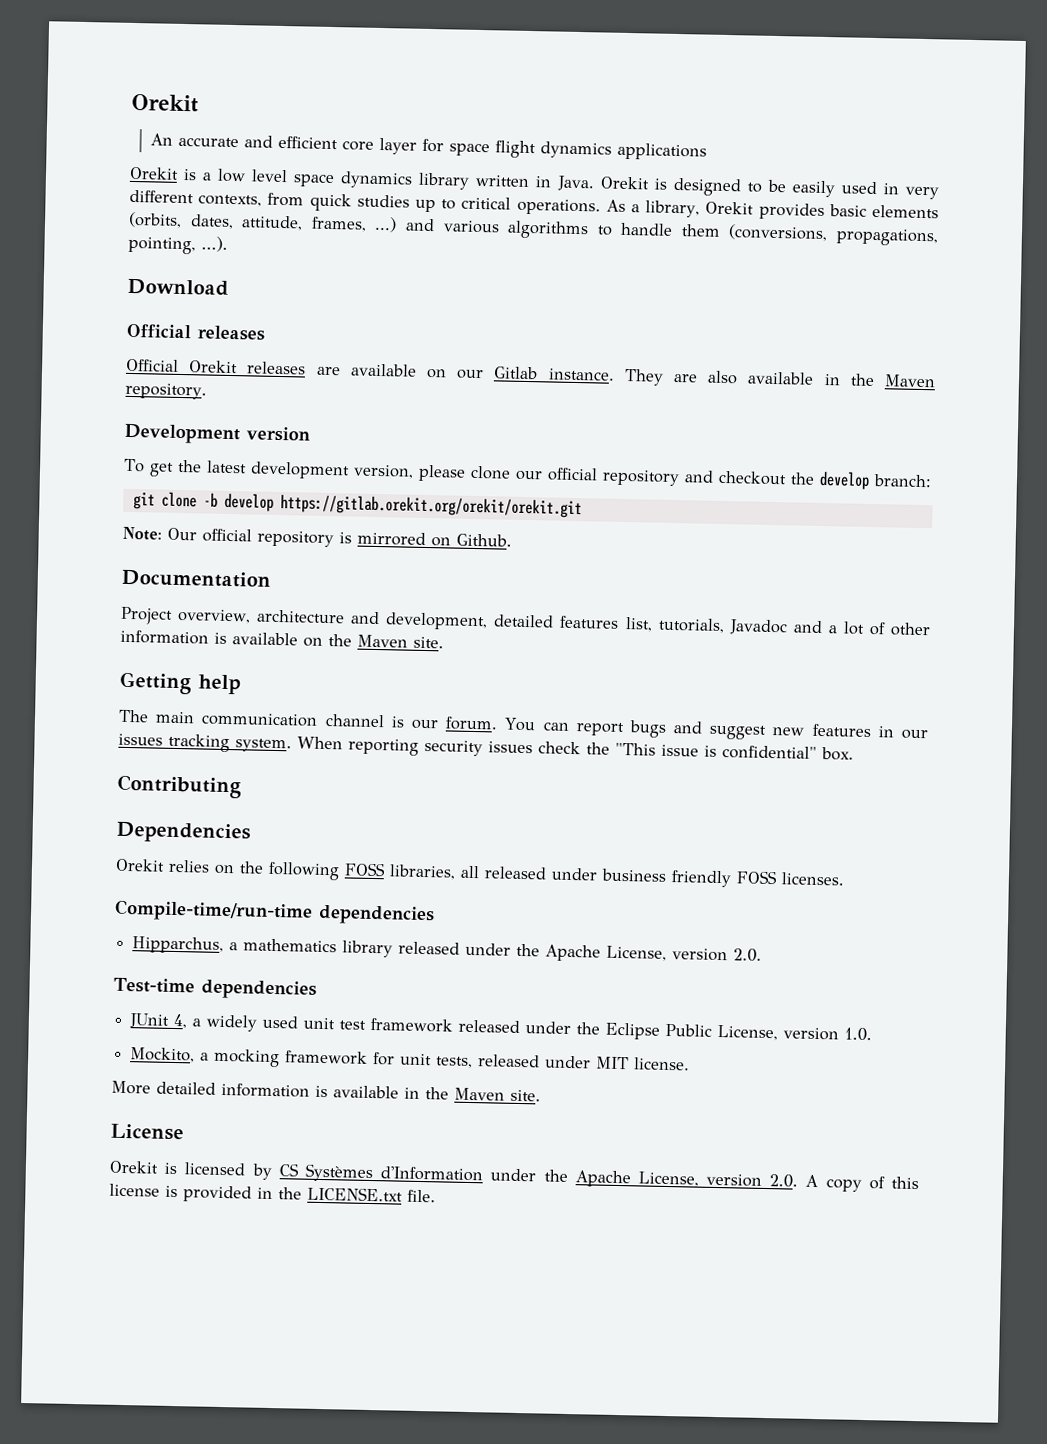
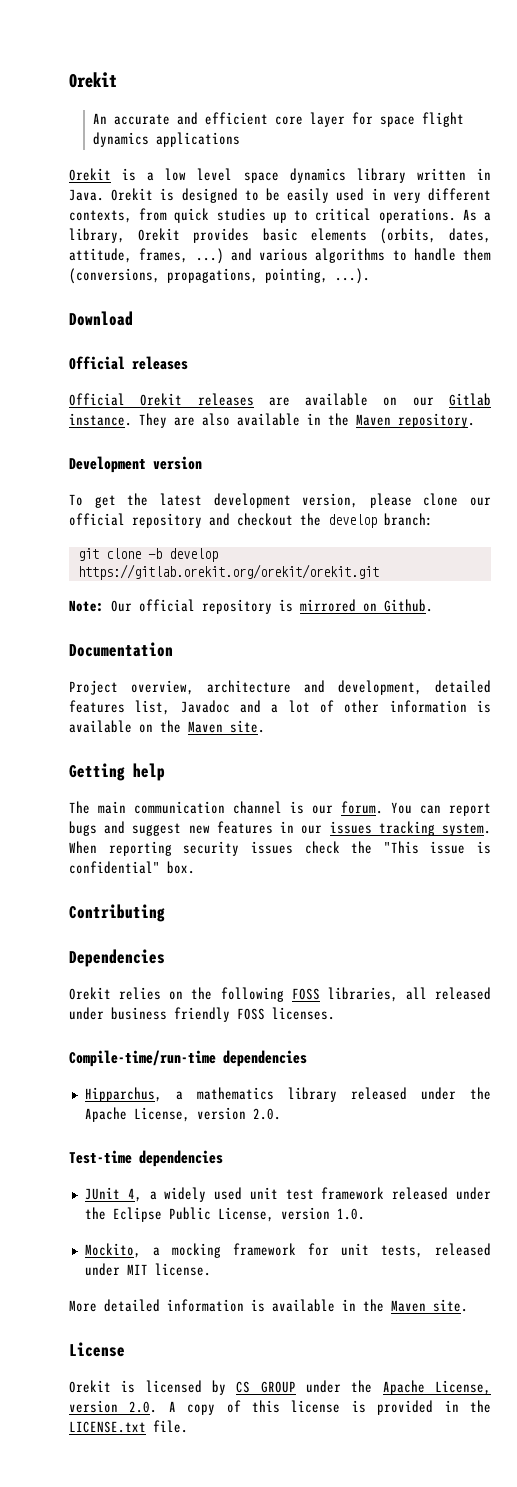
[657,617,725,634] tutorials, -> (171, 707) none
[304,1163,484,1183] Systèmes d'Information -> [260,1381,296,1393] GROUP

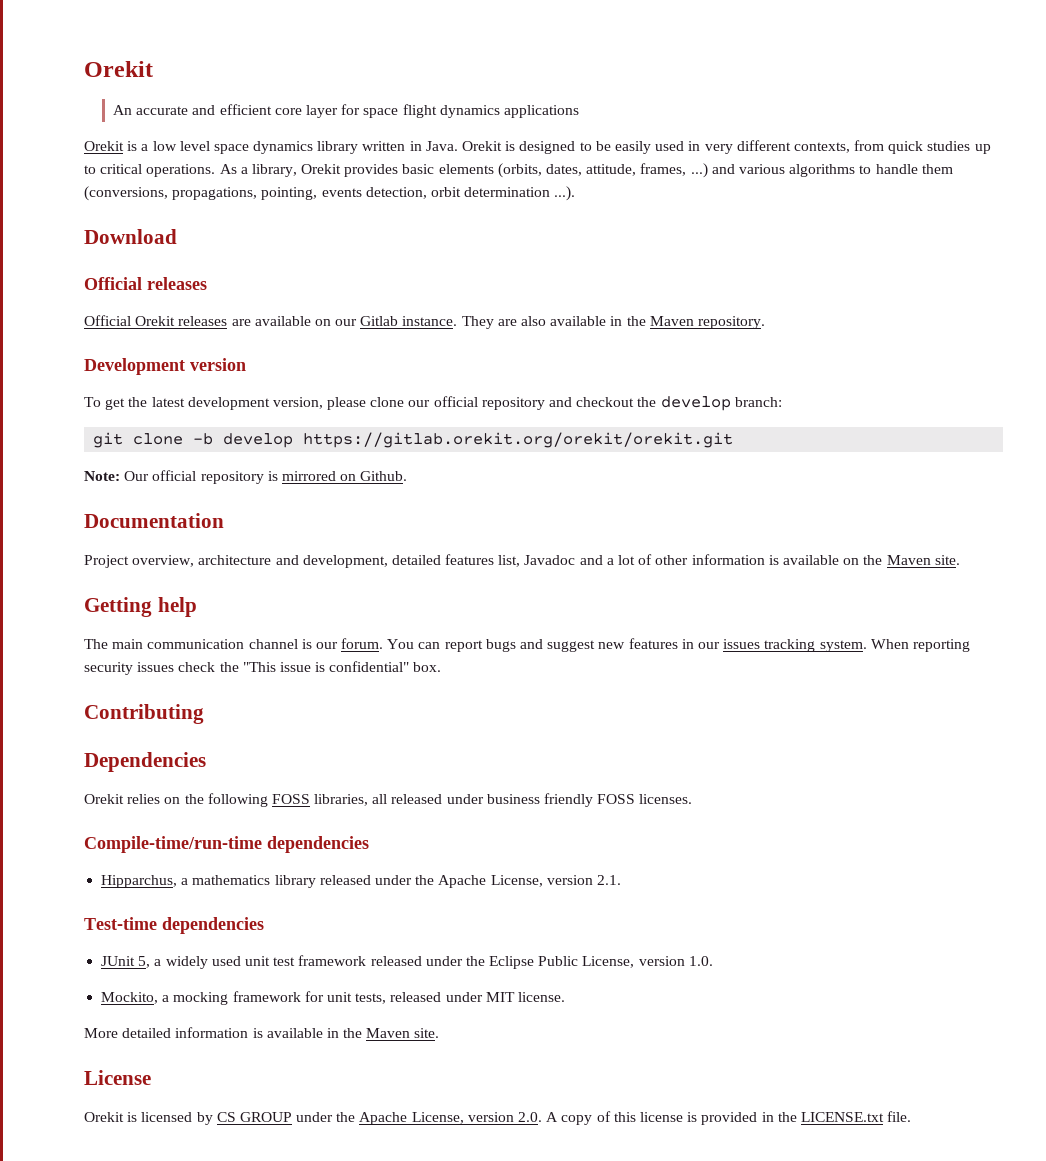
(328, 275) none -> [321,187,551,199] events detection, orbit determination
[252,1108,281,1120] 2.0. -> [596,875,621,885] 2.1.
[127,1188,142,1202] 4, -> [138,956,151,968] 5,

